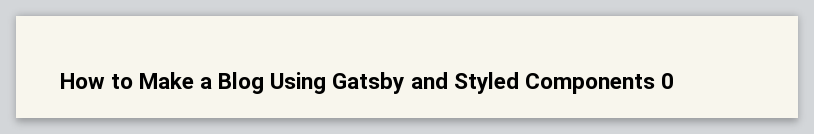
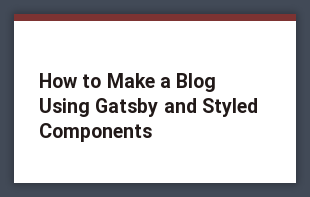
[660,73,674,89] 0 -> (152, 132) none

